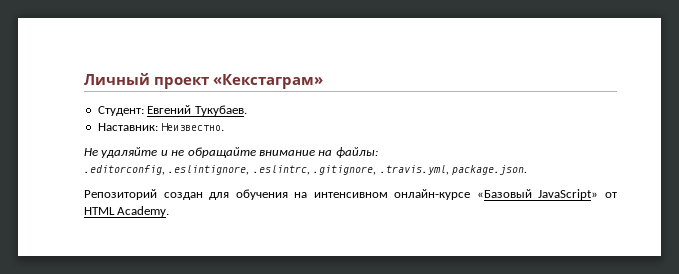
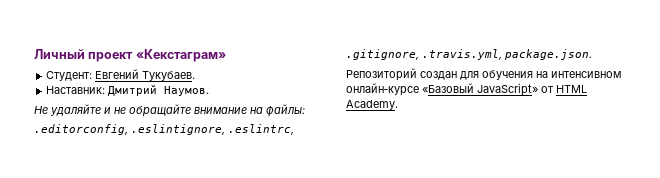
[161,123,225,131] Неизвестно. -> [108,85,210,96] Дмитрий Наумов.

